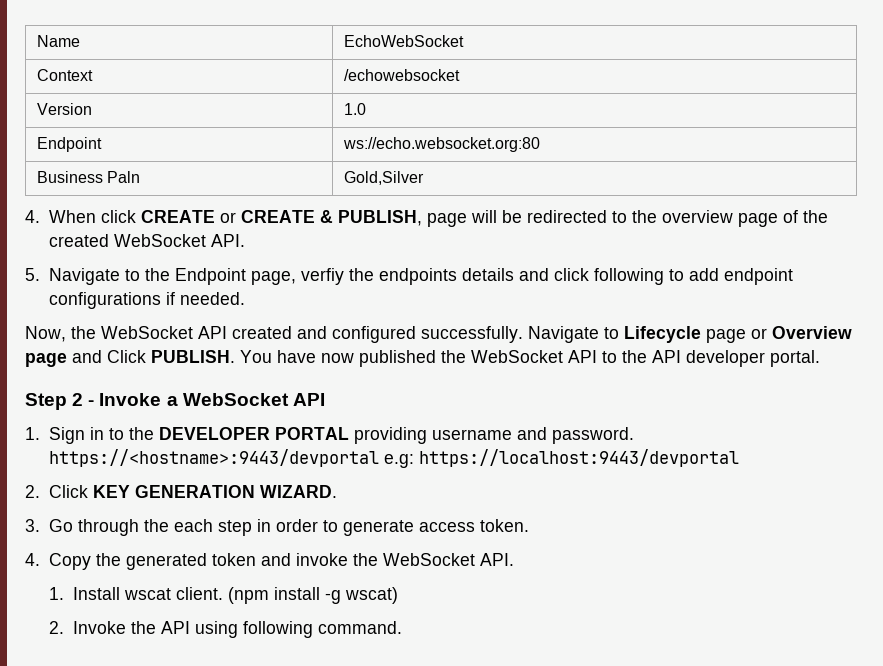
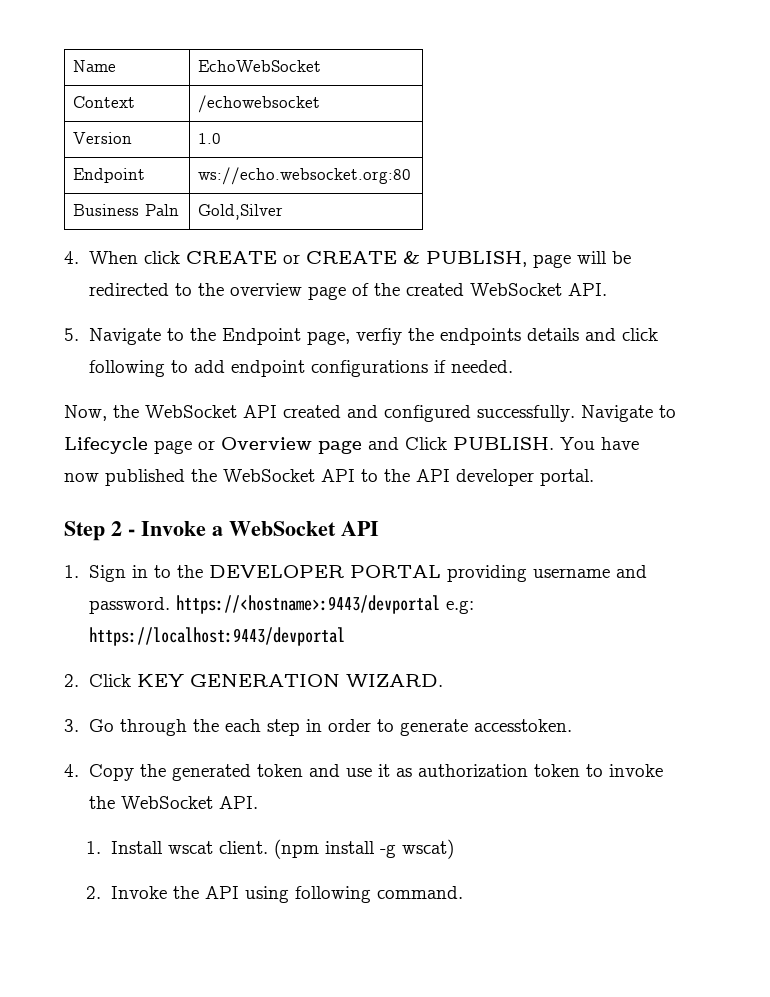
[419,519,530,532] access token. -> [473,719,572,732] accesstoken.
(292, 559) none -> [345,764,603,777] use it as authorization token to

